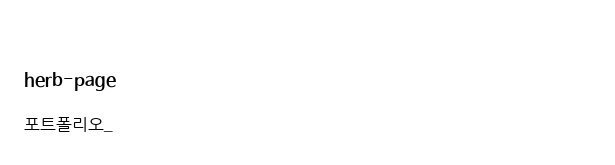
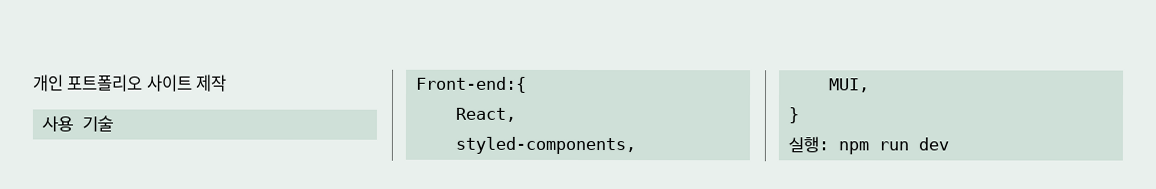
[24,72,116,91] [24,117,113,132] herb-page // 포트폴리오_ -> [33,74,228,92] [40,115,113,132] [415,76,527,93] [454,107,516,122] [454,136,636,155] [828,78,870,93] [787,107,799,124] [787,136,949,155] 개인 포트폴리오 사이트 제작 // 사용 기술 // Front-end:{ // React, // styled-components, // MUI, // } // 실행: npm run dev

